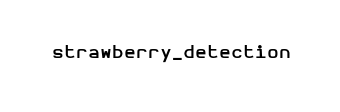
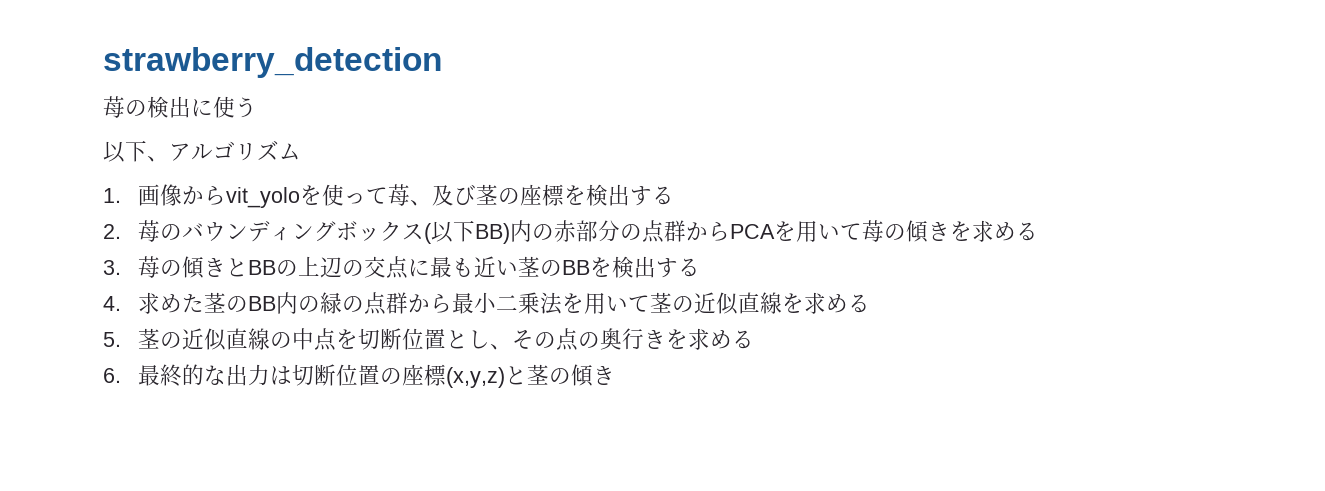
(291, 54) none -> [103,96,257,118] [103,140,301,163] [103,184,675,208] [103,220,1039,244] [103,256,701,279] [103,292,871,315] [103,328,755,351] [103,364,616,388] // 苺の検出に使う // 以下、アルゴリズム // 1.画像からvit_yoloを使って苺、及び茎の座標を検出する // 2.苺のバウンディングボックス(以下BB)内の赤部分の点群からPCAを用いて苺の傾きを求める // 3.苺の傾きとBBの上辺の交点に最も近い茎のBBを検出する // 4.求めた茎のBB内の緑の点群から最小二乗法を用いて茎の近似直線を求める // 5.茎の近似直線の中点を切断位置とし、その点の奥行きを求める // 6.最終的な出力は切断位置の座標(x,y,z)と茎の傾き

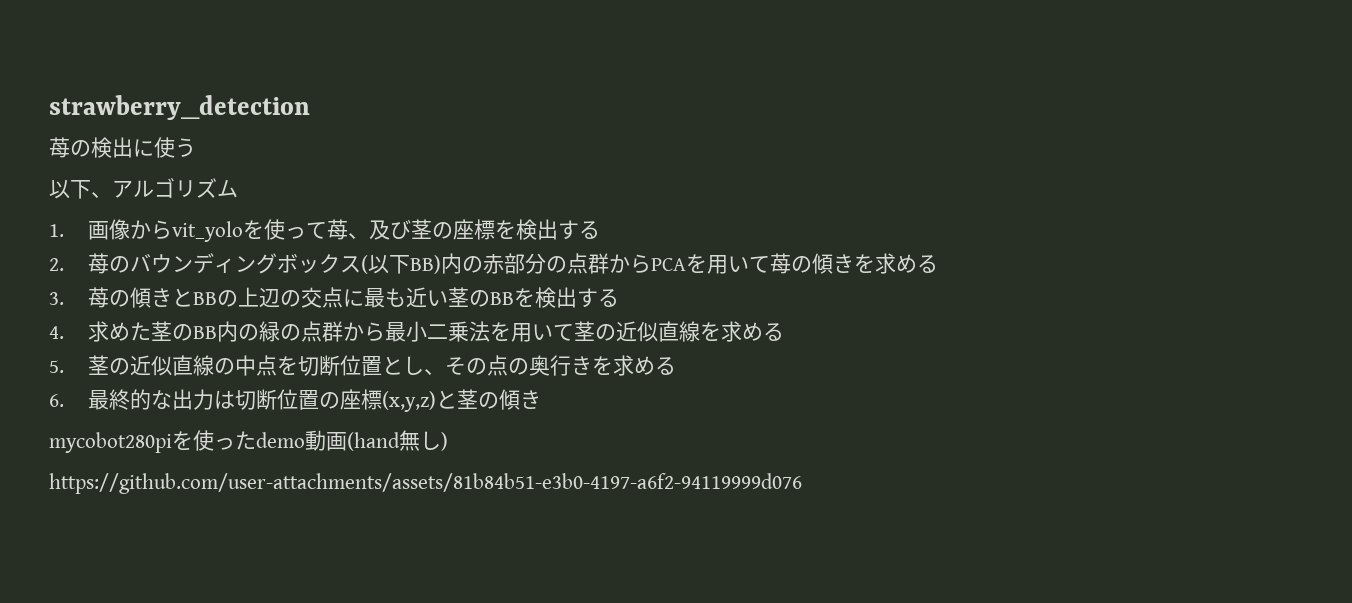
(616, 375) none -> [49,430,448,453] [49,473,802,494] // mycobot280piを使ったdemo動画(hand無し) // https://github.com/user-attachments/assets/81b84b51-e3b0-4197-a6f2-94119999d076

